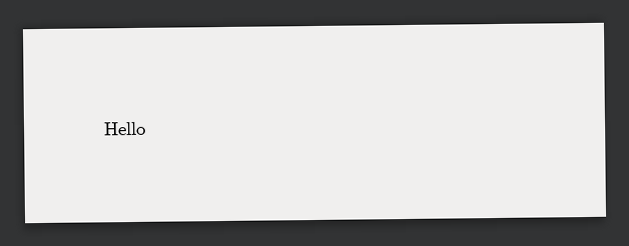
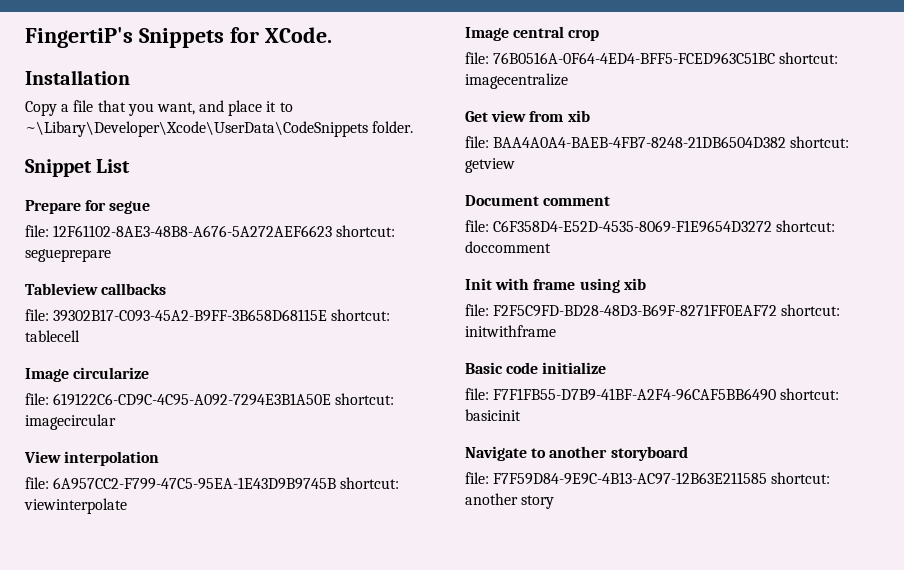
[103,121,147,136] Hello -> [25,27,332,48] [25,70,130,85] [25,100,293,116] [25,121,414,137] [25,159,131,177] [25,200,151,214] [25,225,396,237] [25,249,111,262] [25,283,167,295] [25,309,391,322] [25,330,80,342] [25,367,150,382] [25,393,395,406] [25,414,116,430] [24,451,160,466] [25,477,400,490] [24,498,127,514] [465,26,600,41] [465,52,839,65] [465,73,568,89] [465,110,590,122] [465,136,850,148] [465,158,515,173] [465,195,611,206] [465,220,836,233] [465,241,551,253] [465,278,646,293] [465,304,841,317] [465,325,556,337] [465,362,607,374] [465,388,840,401] [465,409,521,421] [465,446,688,461] [465,472,831,485] [465,493,555,509] FingertiP's Snippets for XCode. // Installation // Copy a file that you want, and place it to ~\Libary\Developer\Xcode\UserData\CodeSnippets folder. // Snippet List // Prepare for segue // file: 12F61102-8AE3-48B8-A676-5A272AEF6623 shortcut: segueprepare // Tableview callbacks // file: 39302B17-C093-45A2-B9FF-3B658D68115E shortcut: tablecell // Image circularize // file: 619122C6-CD9C-4C95-A092-7294E3B1A50E shortcut: imagecircular // View interpolation // file: 6A957CC2-F799-47C5-95EA-1E43D9B9745B shortcut: viewinterpolate // Image central crop // file: 76B0516A-0F64-4ED4-BFF5-FCED963C51BC shortcut: imagecentralize // Get view from xib // file: BAA4A0A4-BAEB-4FB7-8248-21DB6504D382 shortcut: getview // Document comment // file: C6F358D4-E52D-4535-8069-F1E9654D3272 shortcut: doccomment // Init with frame using xib // file: F2F5C9FD-BD28-48D3-B69F-8271FF0EAF72 shortcut: initwithframe // Basic code initialize // file: F7F1FB55-D7B9-41BF-A2F4-96CAF5BB6490 shortcut: basicinit // Navigate to another storyboard // file: F7F59D84-9E9C-4B13-AC97-12B63E211585 shortcut: another story

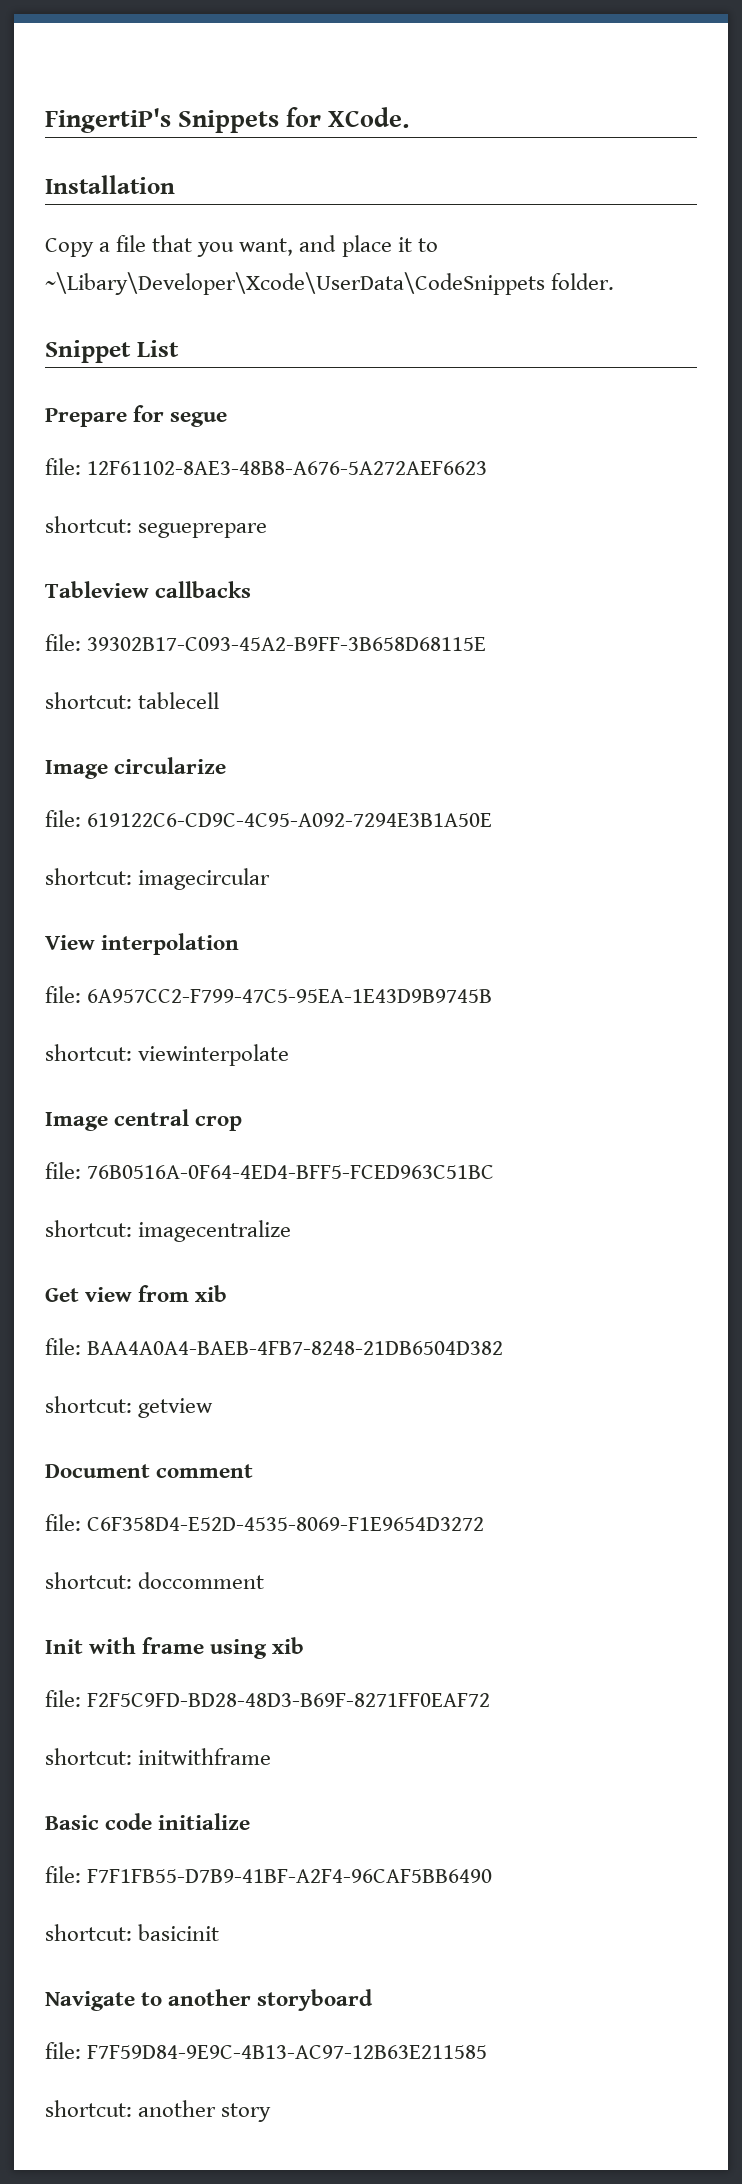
(333, 231) none -> (488, 468) //
(328, 315) none -> (487, 644) //
(332, 399) none -> (493, 820) //
(337, 483) none -> (493, 996) //
(776, 58) none -> (495, 1172) //
(787, 142) none -> (504, 1348) //
(773, 226) none -> (485, 1524) //
(778, 310) none -> (491, 1700) //
(777, 394) none -> (493, 1876) //
(768, 478) none -> (488, 2052) //

